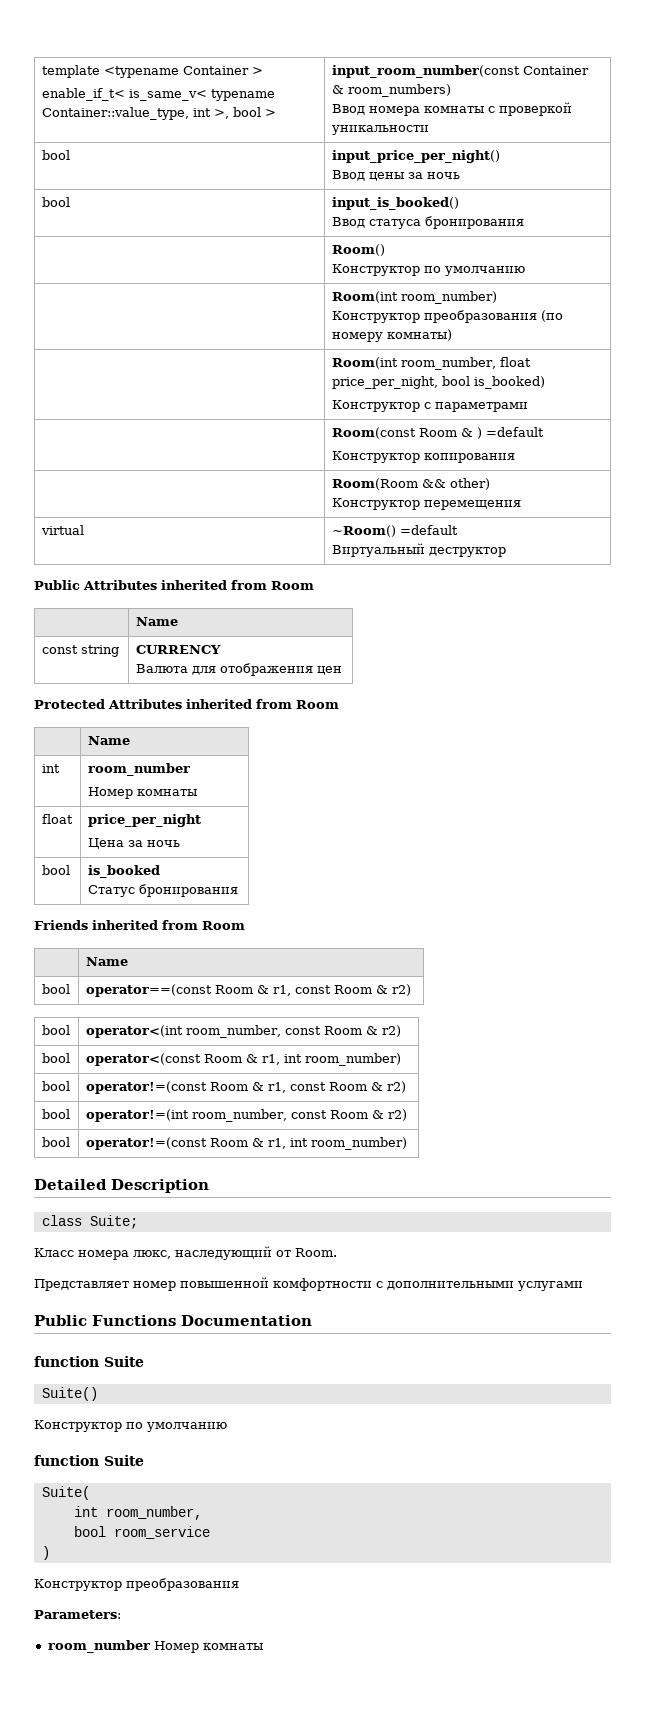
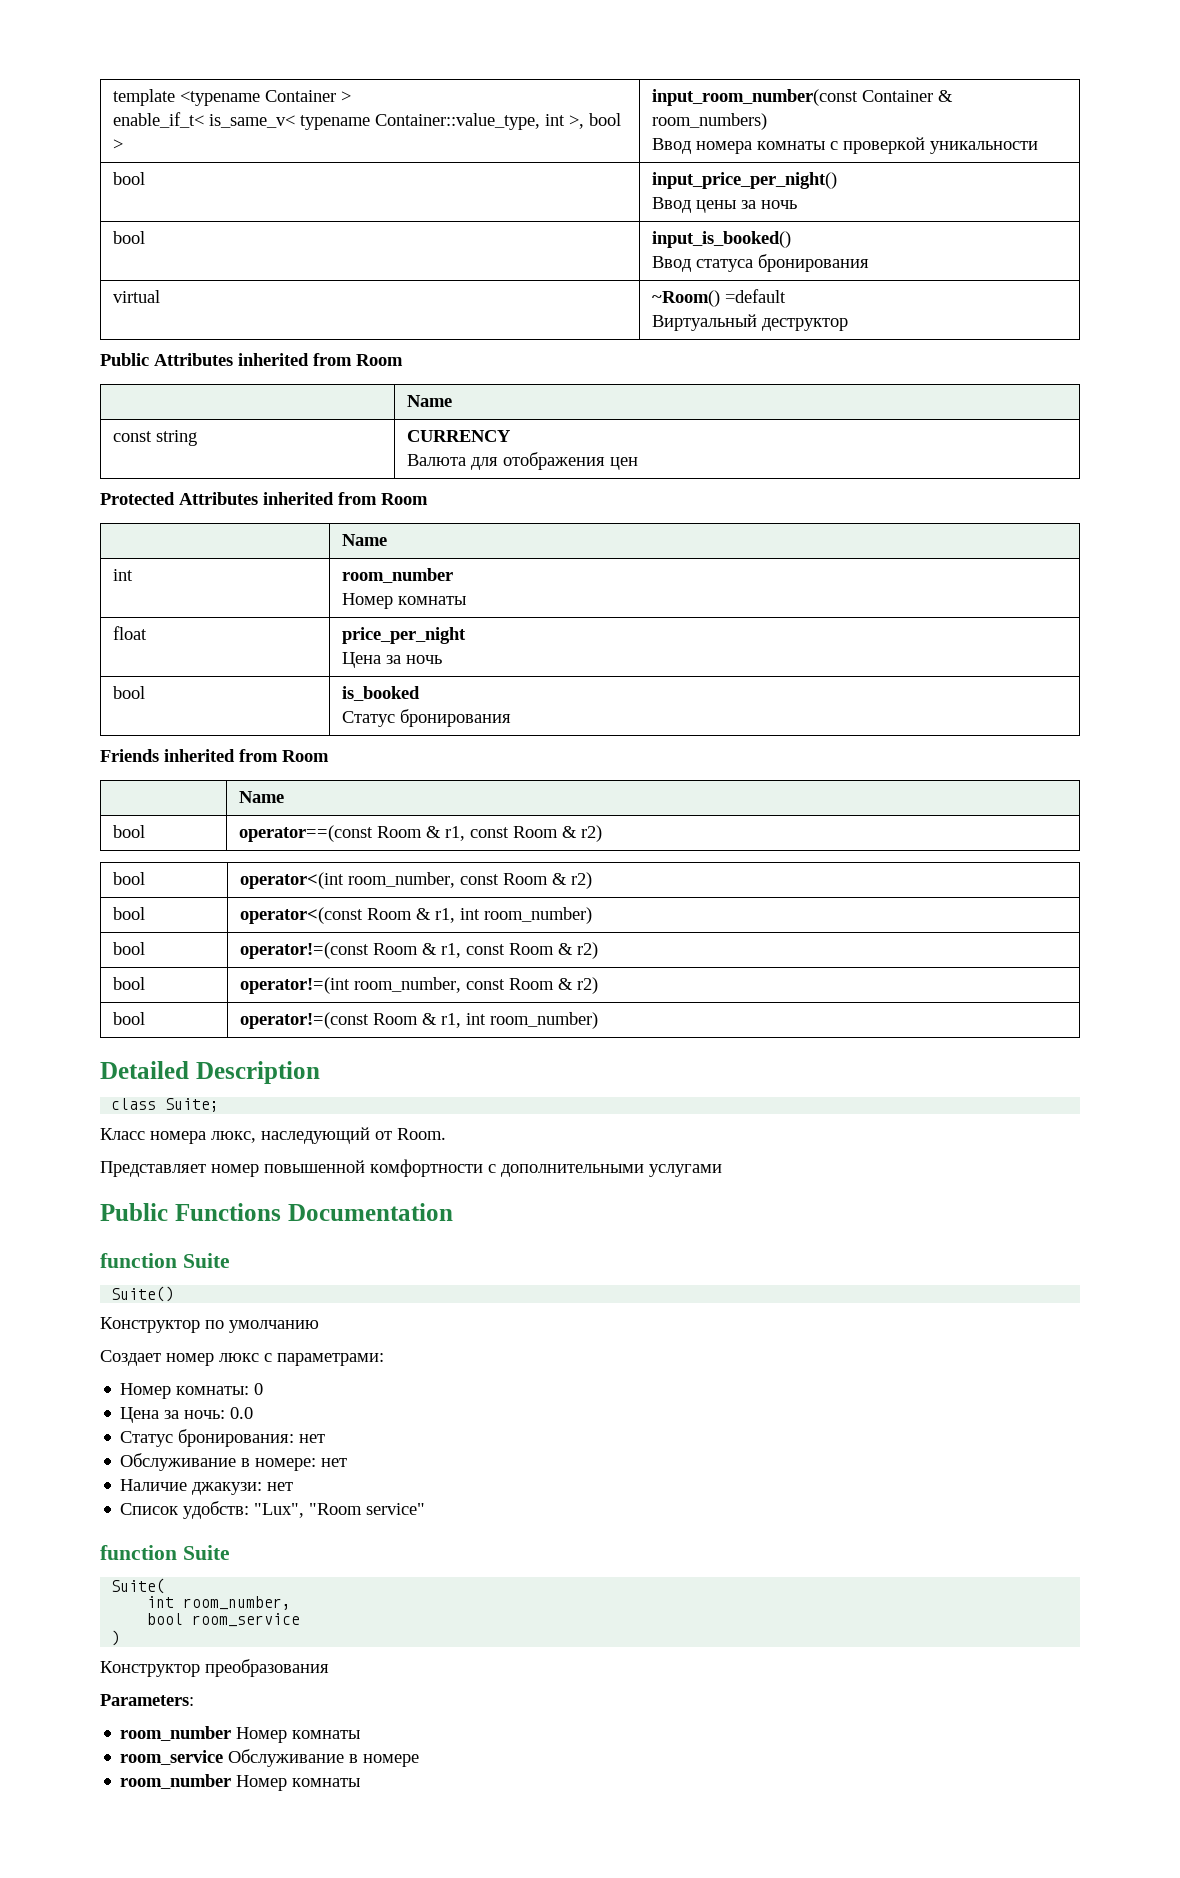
[331,244,385,256] [331,264,525,276] [331,291,497,304] [331,310,563,323] [331,329,452,342] [331,357,531,370] [331,376,545,389] [331,400,528,412] [331,427,544,439] [331,451,515,463] [331,478,490,490] [331,498,521,510] // | Room() // Конструктор по умолчанию // | Room(int room_number) // Конструктор преобразования (по номеру комнаты) // | Room(int room_number, float price_per_night, bool is_booked) // Конструктор с параметрами // | Room(const Room & ) =default // Конструктор копирования // | Room(Room && other) // Конструктор перемещения -> (870, 263) none
(227, 1427) none -> [100,1350,384,1366] [120,1383,264,1399] [120,1407,254,1423] [120,1429,326,1447] [120,1453,348,1471] [120,1479,294,1495] [120,1501,426,1519] // Создает номер люкс с параметрами: // Номер комнаты: 0 // Цена за ночь: 0.0 // Статус бронирования: нет // Обслуживание в номере: нет // Наличие джакузи: нет // Список удобств: "Lux", "Room service"
(263, 1646) none -> [120,1749,420,1767] [120,1774,361,1791] // room_service Обслуживание в номере // room_number Номер комнаты

